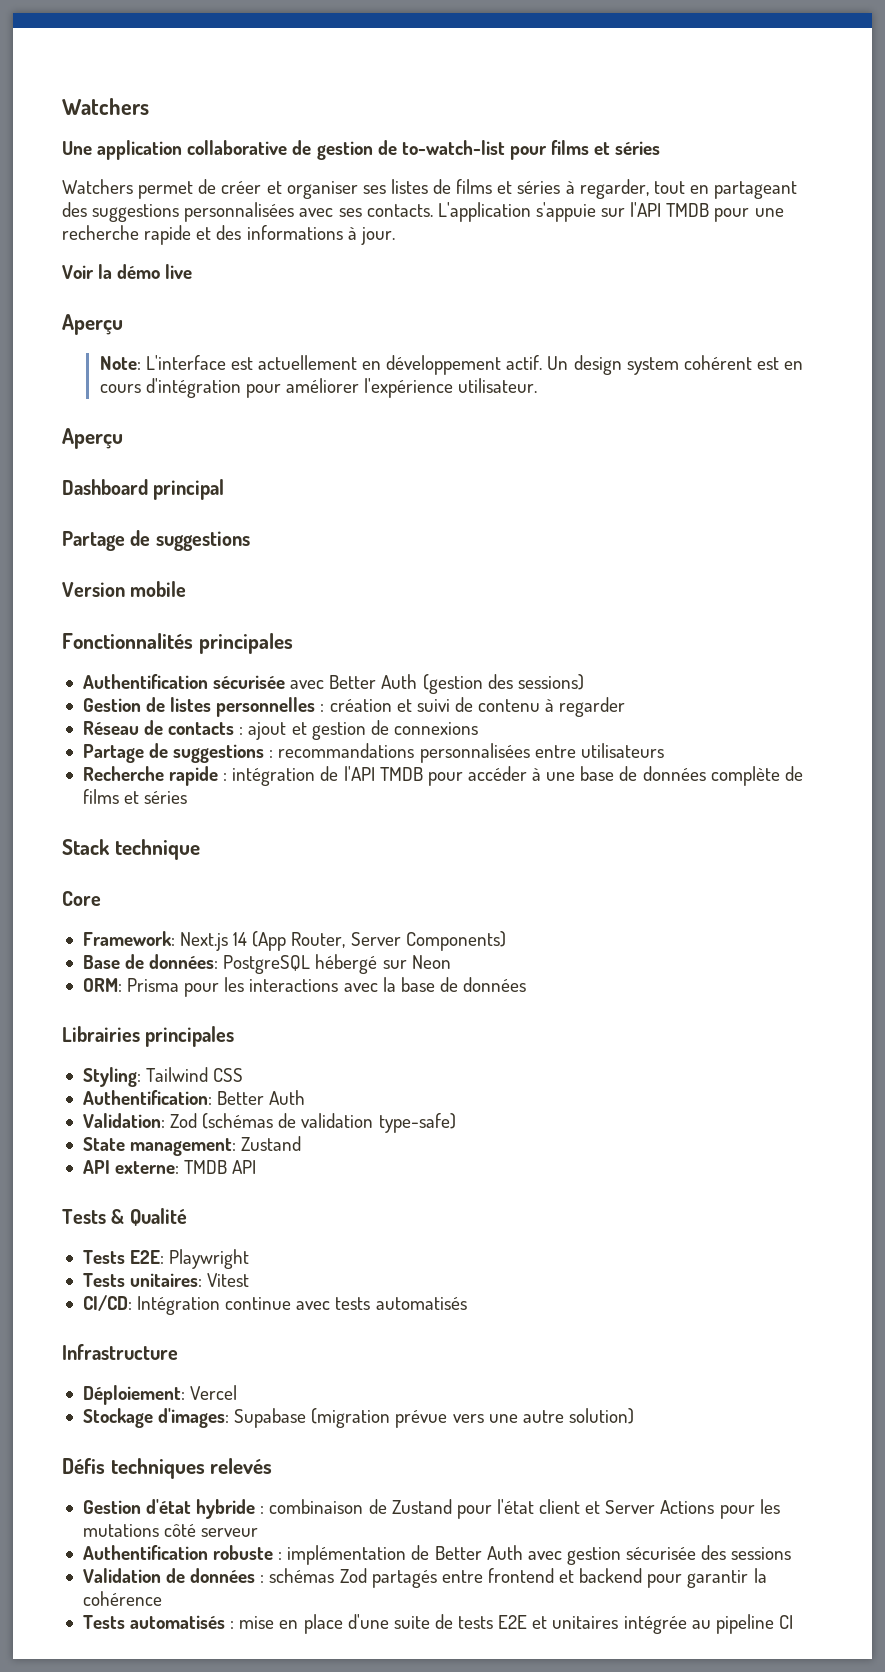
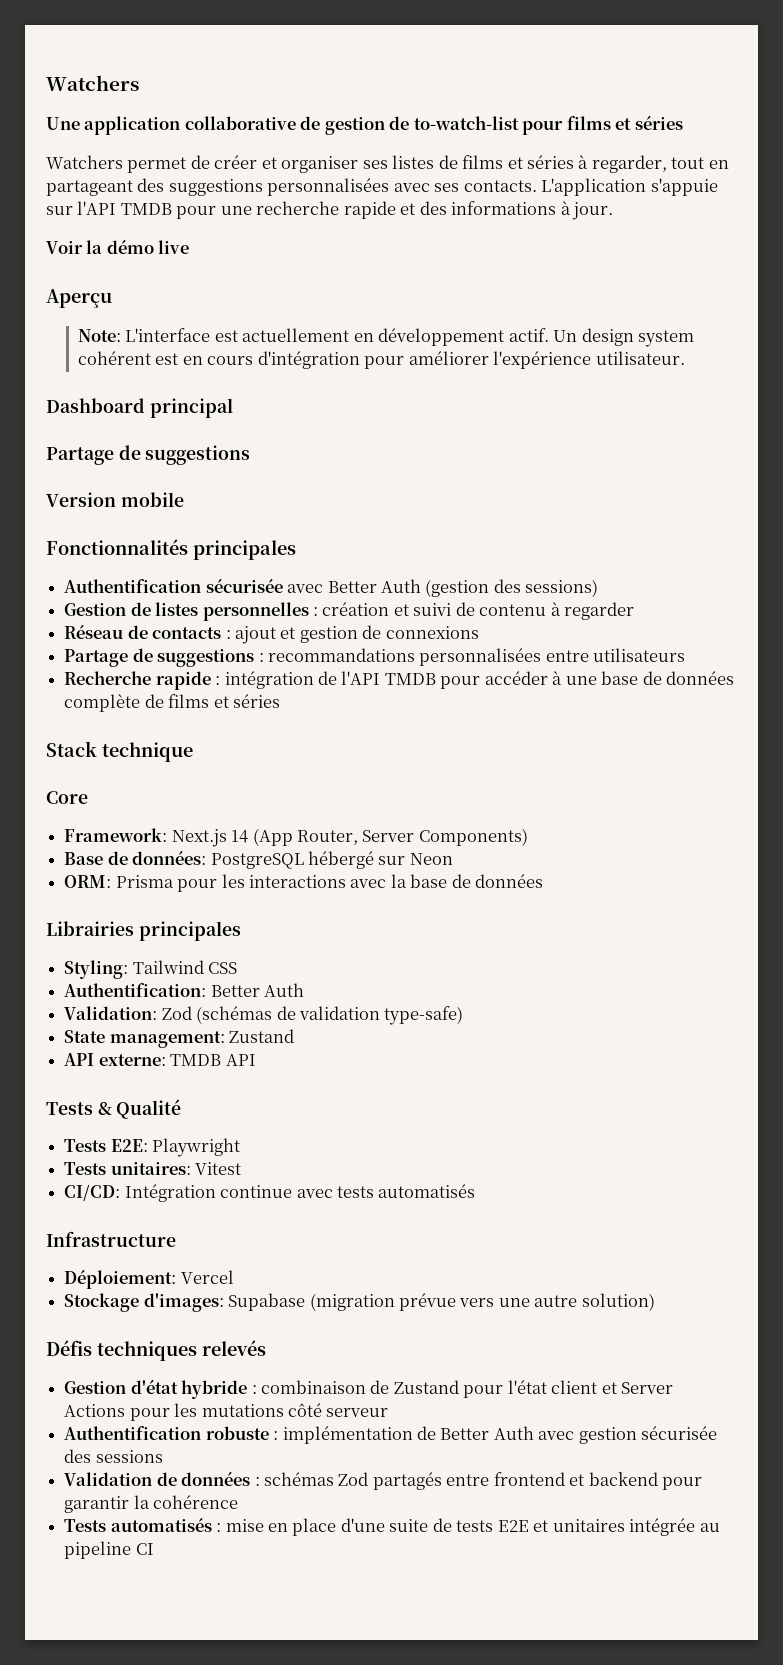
[62,428,123,449] // Aperçu -> (685, 358) none

